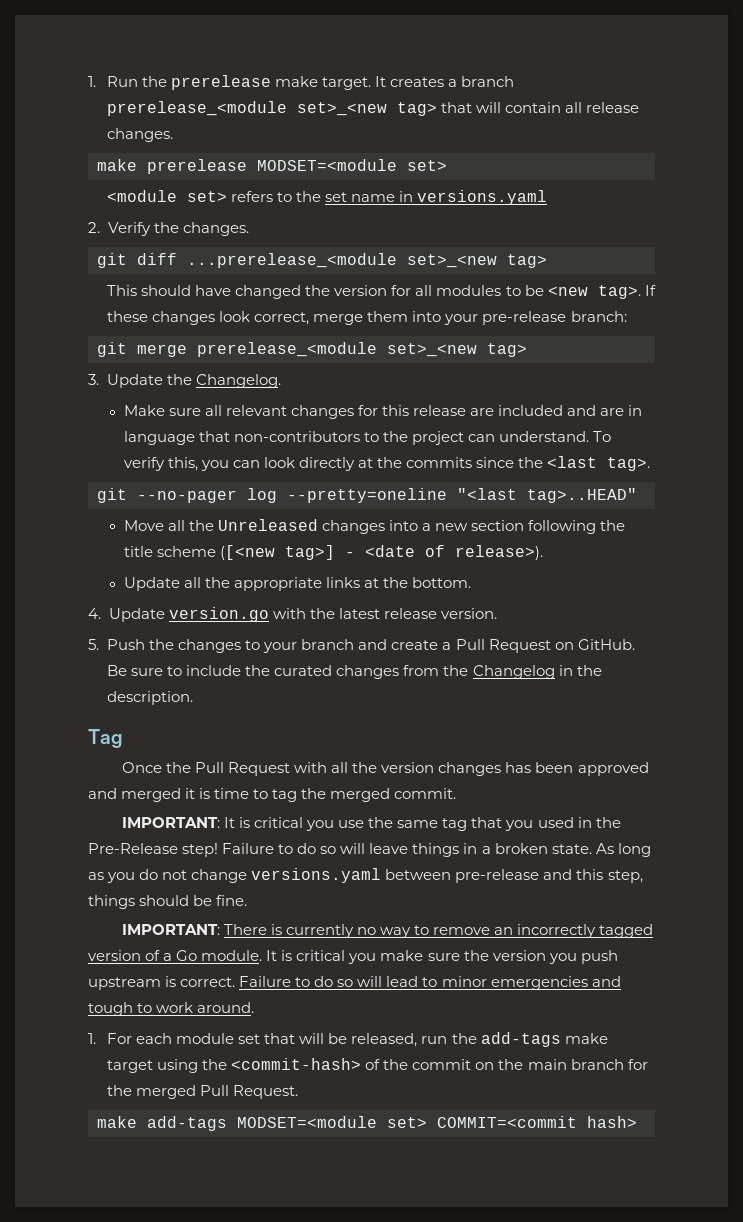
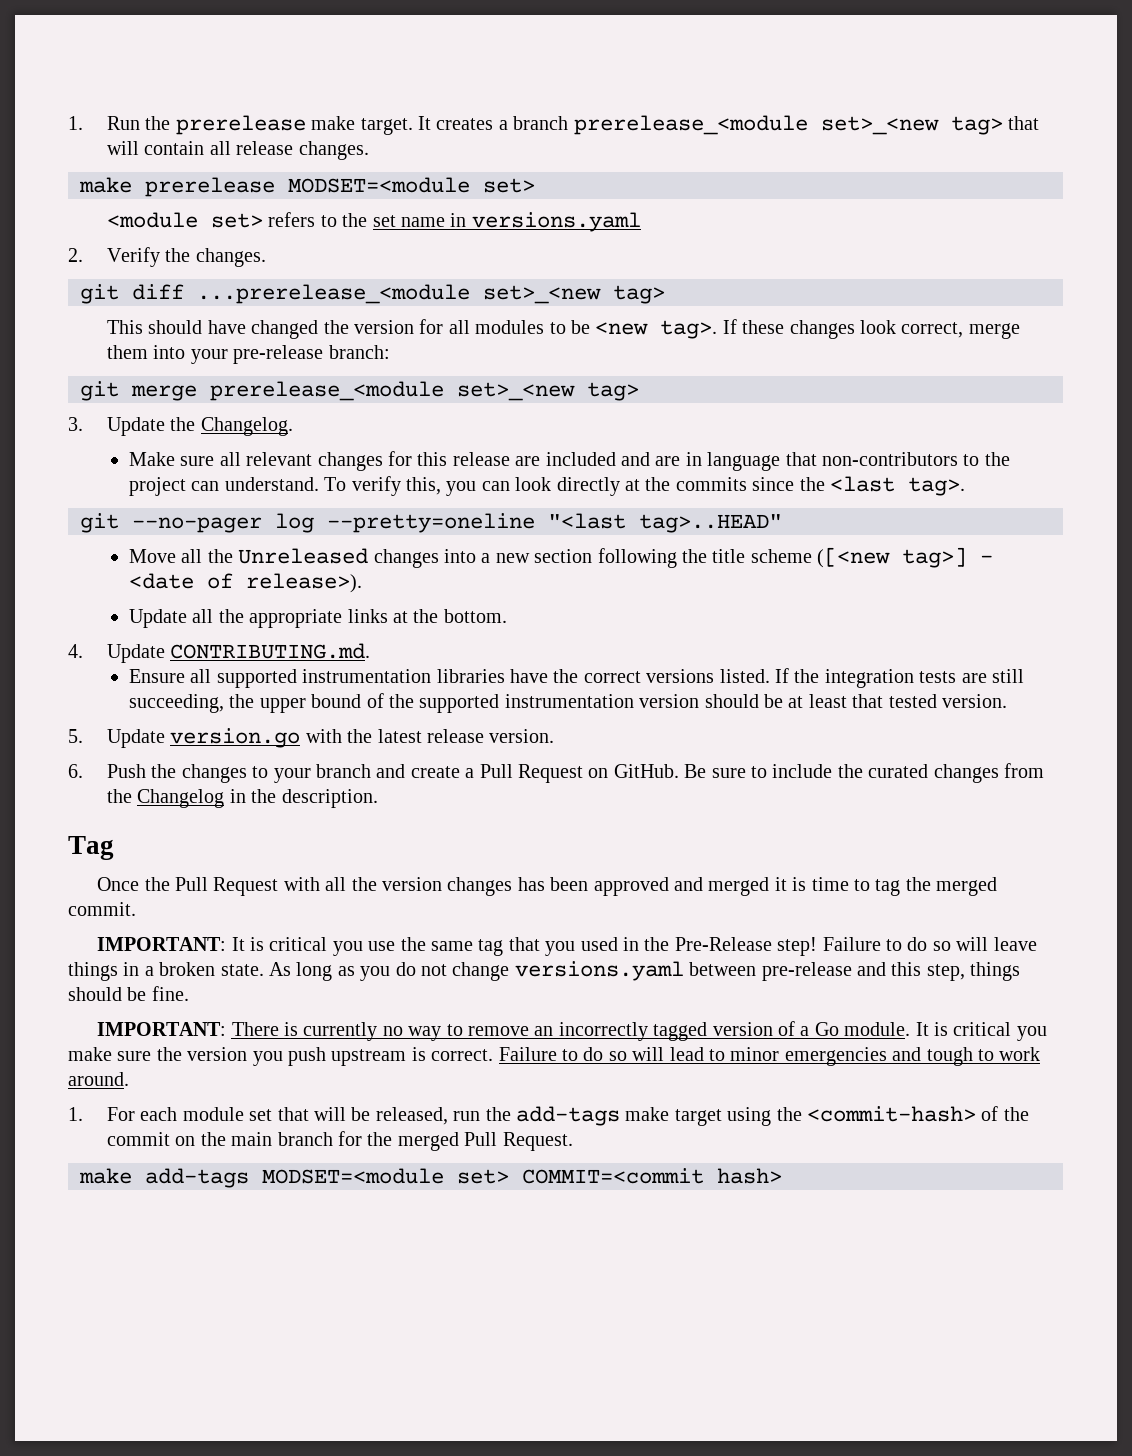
(165, 615) none -> [170,643,371,659] [129,668,1025,688] [129,693,1008,713] [68,729,166,748] CONTRIBUTING.md. // Ensure all supported instrumentation libraries have the correct versions listed. If the integration tests are still succeeding, the upper bound of the supported instrumentation version should be at least that tested version. // 5. Update
[88,639,99,650] 5. -> [68,764,83,778] 6.

